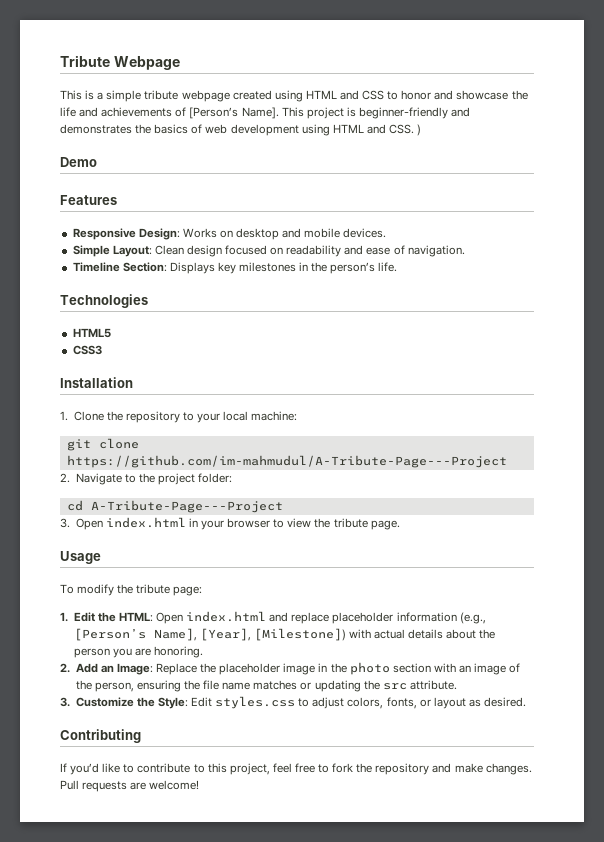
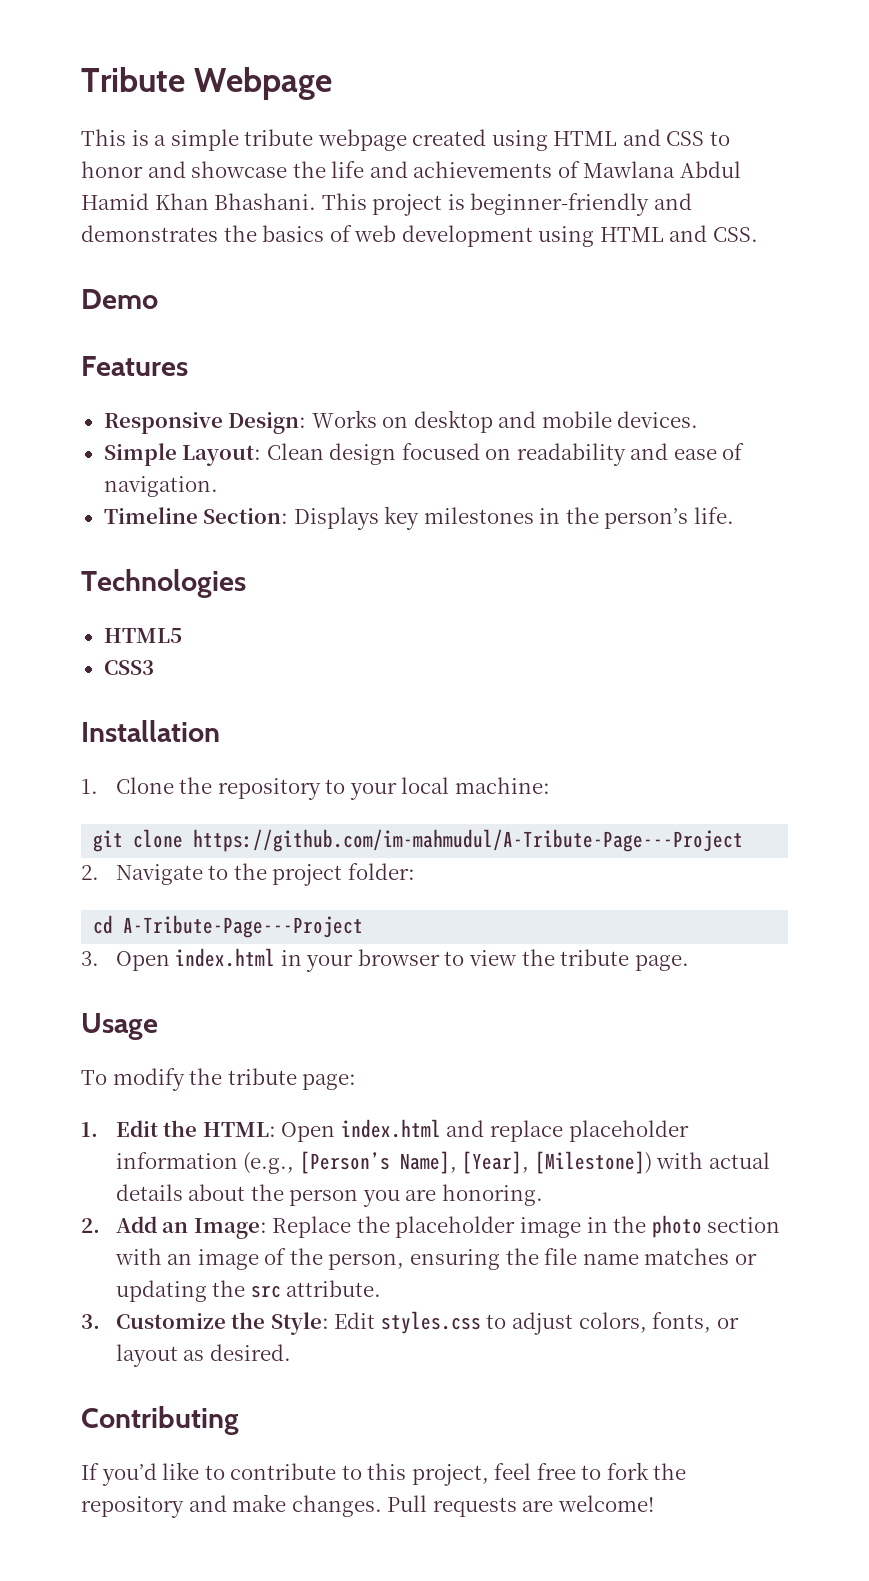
[189,107,279,119] [Person’s Name]. -> [583,161,741,178] [81,193,317,210] Mawlana Abdul Hamid Khan Bhashani.
[417,124,422,136] ) -> (758, 234) none

